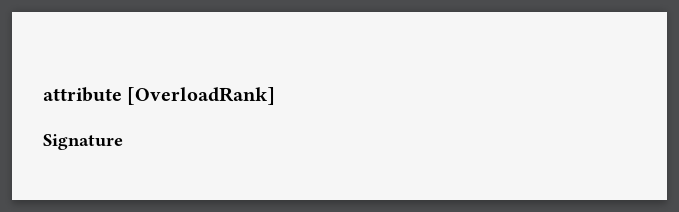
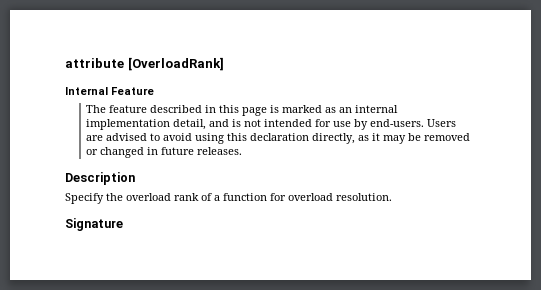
(276, 96) none -> [65,87,154,95] [86,105,399,116] [86,119,457,130] [86,133,471,144] [86,147,243,158] [65,172,135,185] [65,193,392,204] // Internal Feature // The feature described in this page is marked as an internal implementation detail, and is not intended for use by end-users. Users are advised to avoid using this declaration directly, as it may be removed or changed in future releases. // Description // Specify the overload rank of a function for overload resolution.

